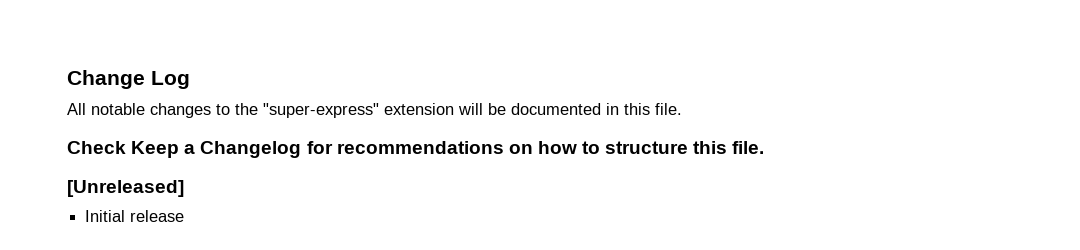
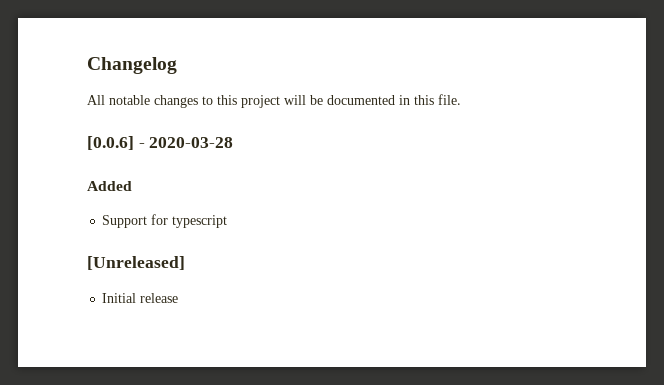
[67,70,190,89] Change Log -> [87,57,177,74] Changelog
[235,103,454,118] the "super-express" extension -> [217,95,280,108] this project
[67,141,765,158] Check Keep a Changelog for recommendations on how to structure this file. -> [87,136,234,150] [87,181,132,191] [102,214,228,228] [0.0.6] - 2020-03-28 // Added // Support for typescript

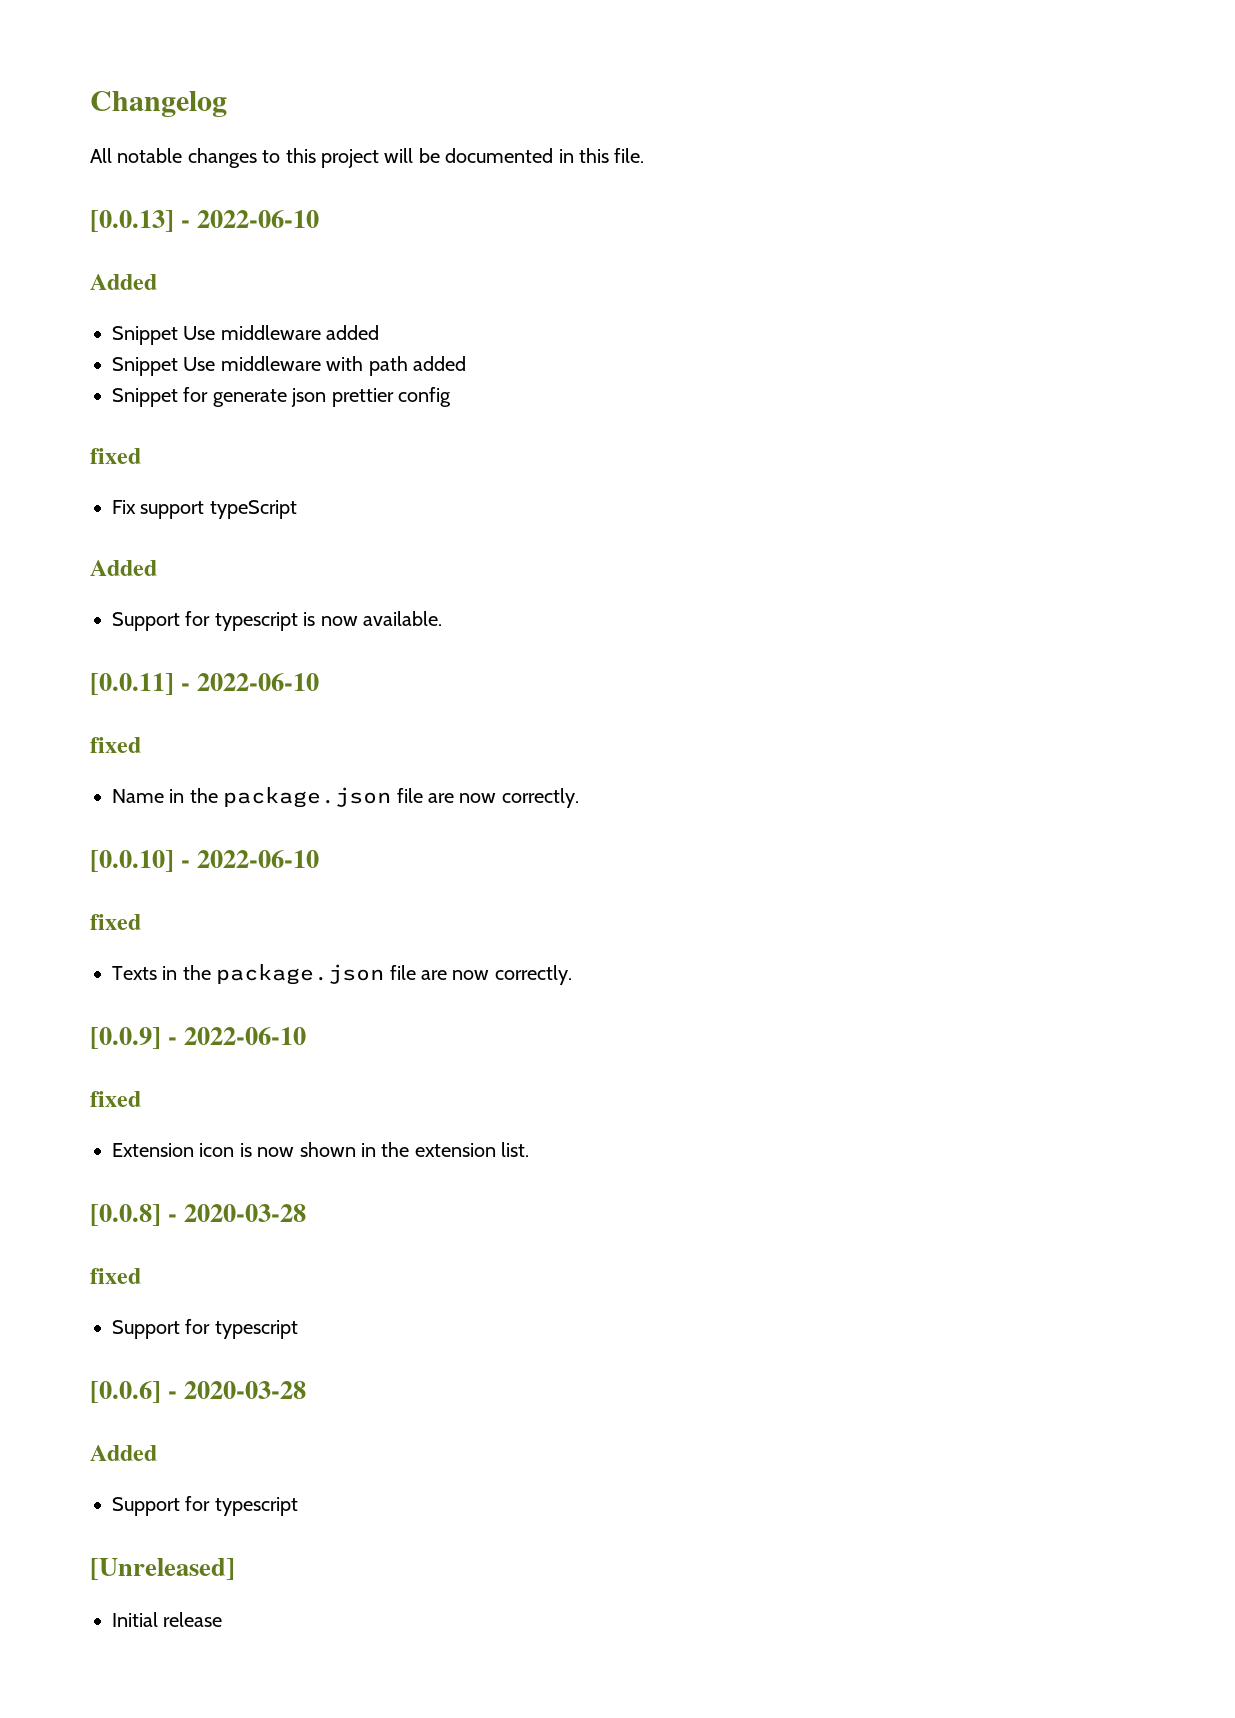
(461, 99) none -> [90,210,320,232] [90,274,157,290] [112,325,380,345] [112,356,466,376] [112,387,451,407] [90,448,141,464] [112,500,297,519] [90,560,157,576] [112,611,442,631] [90,673,320,695] [90,737,141,753] [112,787,579,808] [90,850,320,872] [90,914,141,930] [112,964,572,985] [90,1027,307,1049] [90,1091,141,1107] [112,1142,530,1157] [90,1204,307,1226] [90,1268,141,1284] [112,1319,298,1339] // [0.0.13] - 2022-06-10 // Added // Snippet Use middleware added // Snippet Use middleware with path added // Snippet for generate json prettier config // fixed // Fix support typeScript // Added // Support for typescript is now available. // [0.0.11] - 2022-06-10 // fixed // Name in the package.json file are now correctly. // [0.0.10] - 2022-06-10 // fixed // Texts in the package.json file are now correctly. // [0.0.9] - 2022-06-10 // fixed // Extension icon is now shown in the extension list. // [0.0.8] - 2020-03-28 // fixed // Support for typescript

